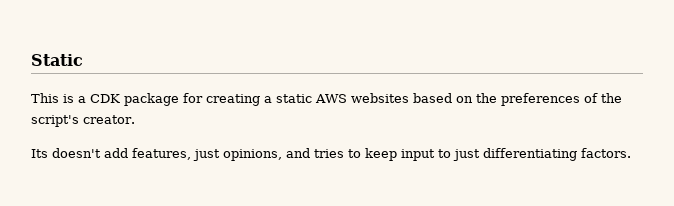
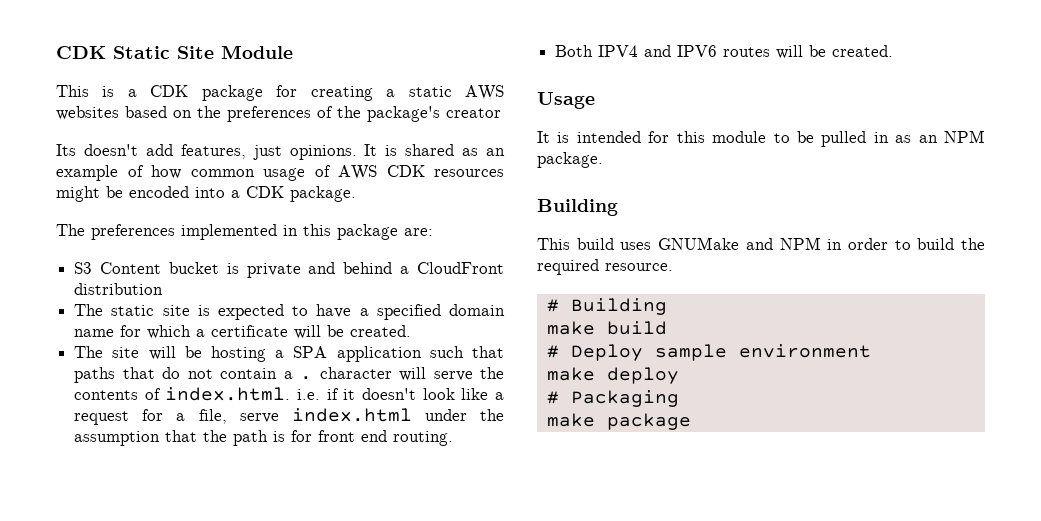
(31, 60) none -> [56,46,106,59] CDK
(83, 60) none -> [177,45,293,59] Site Module
[31,115,135,127] script's creator. -> [367,106,501,122] package's creator
[223,148,631,161] opinions, and tries to keep input to just differentiating factors. -> [289,144,505,160] [56,165,504,181] [56,186,356,202] [56,224,433,240] [74,262,504,278] [74,283,164,295] [74,304,506,320] [74,325,412,339] [74,346,505,362] [74,367,505,383] [74,387,504,401] [74,408,504,425] [74,430,454,446] [555,45,894,59] [537,92,595,109] [537,130,985,147] [537,152,603,168] [537,199,618,216] [537,237,985,250] [537,259,673,275] [546,298,667,315] [546,321,667,335] [546,344,871,361] [546,367,679,384] [546,390,679,407] [546,413,691,430] opinions. It is shared as an example of how common usage of AWS CDK resources might be encoded into a CDK package. // The preferences implemented in this package are: // S3 Content bucket is private and behind a CloudFront distribution // The static site is expected to have a specified domain name for which a certificate will be created. // The site will be hosting a SPA application such that paths that do not contain a . character will serve the contents of index.html. i.e. if it doesn't look like a request for a file, serve index.html under the assumption that the path is for front end routing. // Both IPV4 and IPV6 routes will be created. // Usage // It is intended for this module to be pulled in as an NPM package. // Building // This build uses GNUMake and NPM in order to build the required resource. // # Building // make build // # Deploy sample environment // make deploy // # Packaging // make package

